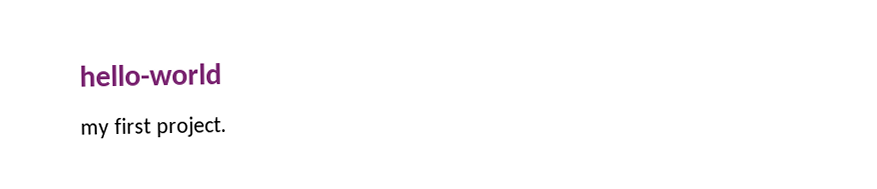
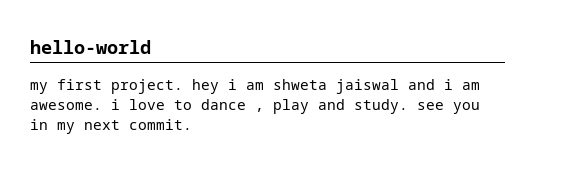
(227, 126) none -> [192,79,480,94] [30,99,480,114] [30,119,192,134] hey i am shweta jaiswal and i am awesome. i love to dance , play and study. see you in my next commit.

